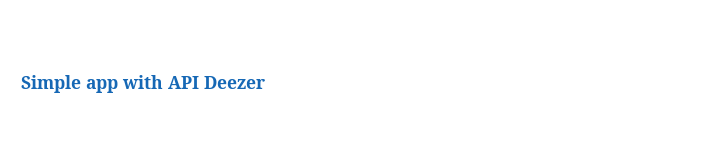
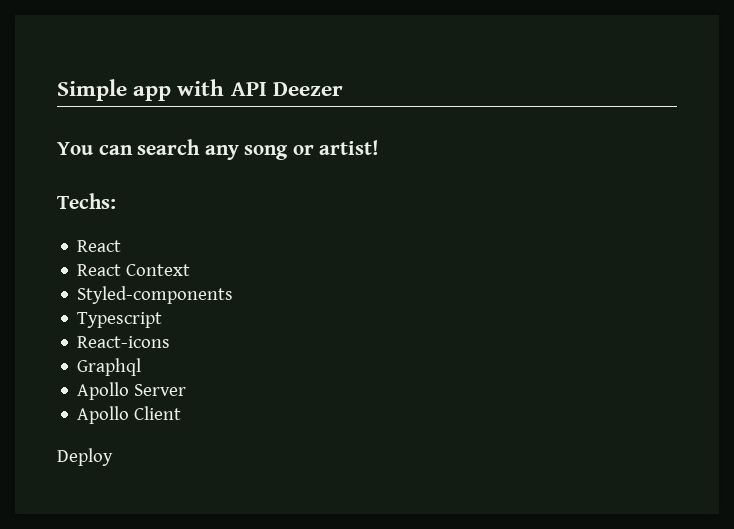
(265, 82) none -> [57,139,380,160] [57,193,116,209] [77,240,122,252] [77,264,191,276] [77,286,234,304] [77,312,163,328] [77,336,171,348] [77,358,142,376] [77,382,187,400] [77,406,182,424] [57,448,113,466] // You can search any song or artist! // Techs: // React // React Context // Styled-components // Typescript // React-icons // Graphql // Apollo Server // Apollo Client // Deploy

